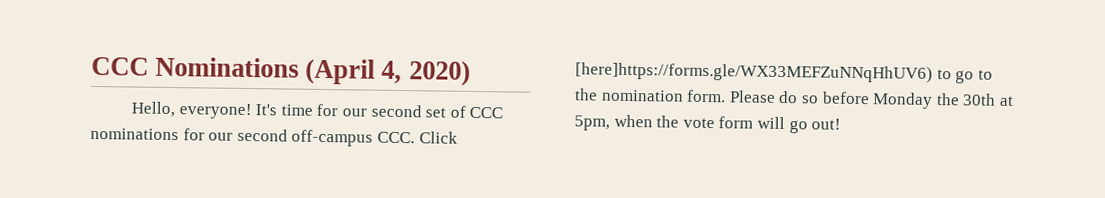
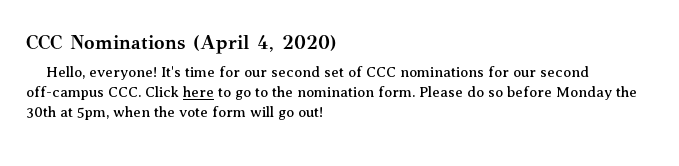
[575,62,933,83] [here]https://forms.gle/WX33MEFZuNNqHhUV6) -> [183,86,214,97] here

